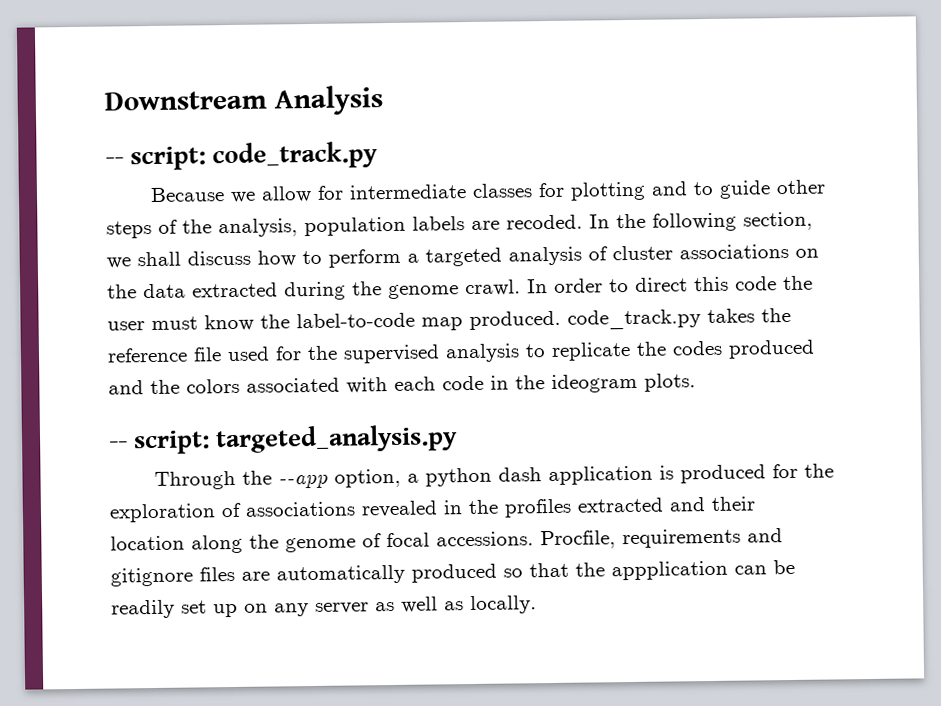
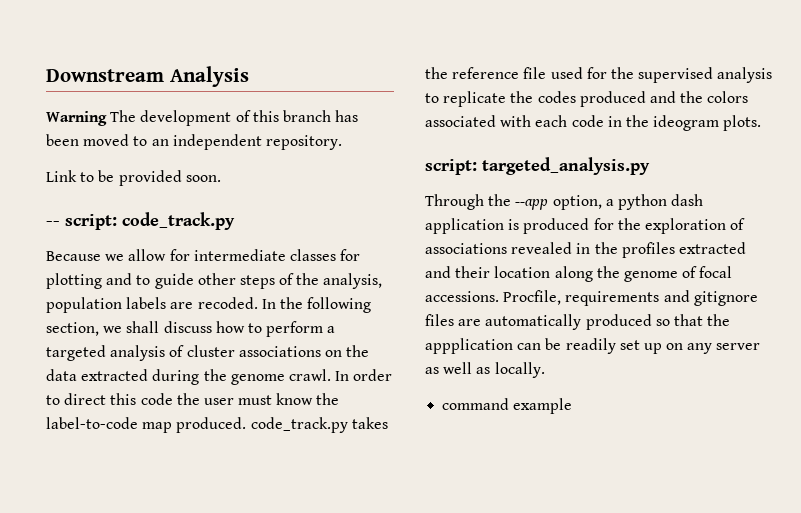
(383, 100) none -> [46,110,359,126] [46,134,342,150] [46,170,221,186] // Warning The development of this branch has been moved to an independent repository. // Link to be provided soon.
[109,441,128,449] -- -> (762, 123) none
(537, 605) none -> [442,398,573,414] // command example

